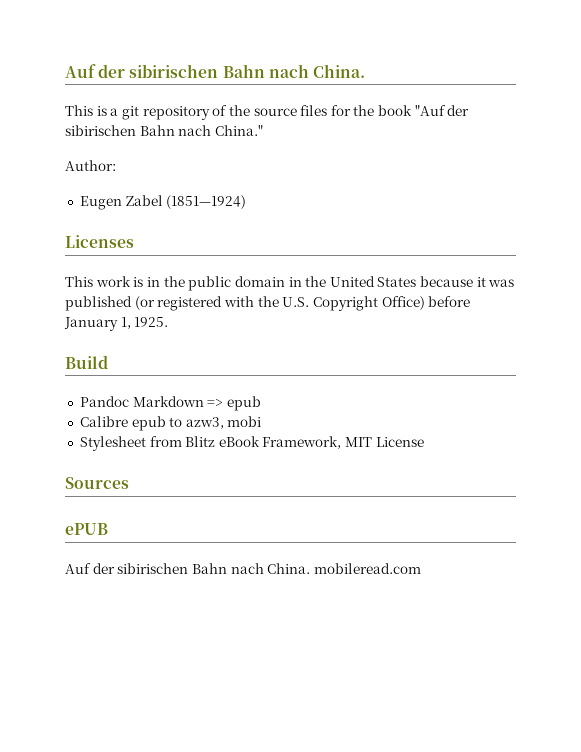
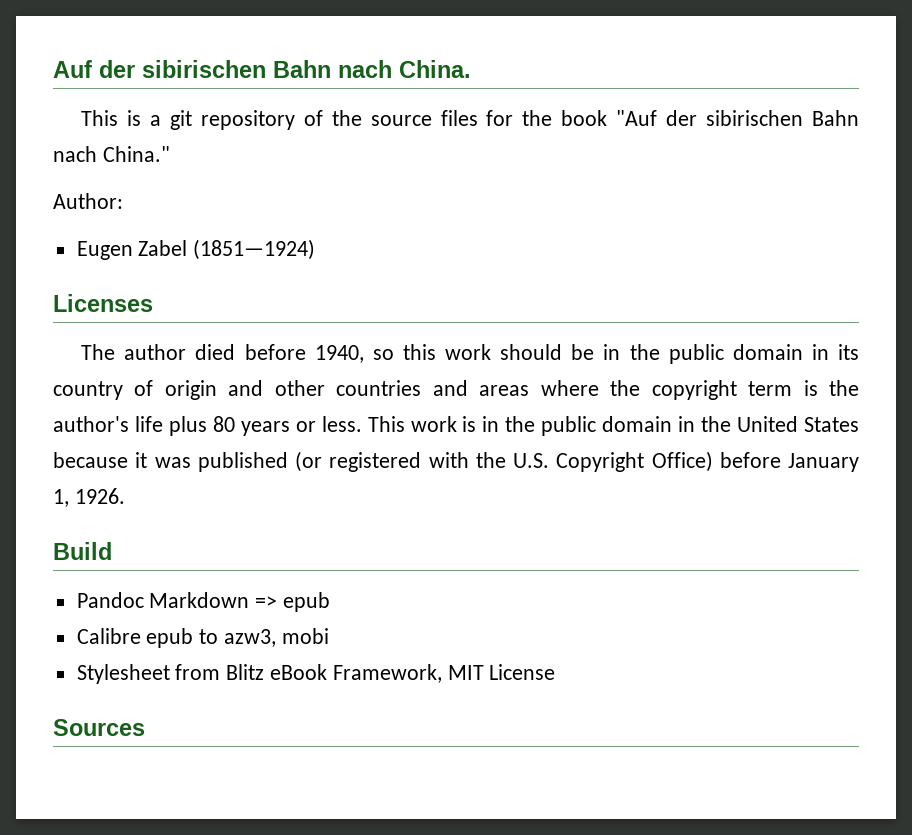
(134, 241) none -> [81,344,860,364] [53,380,859,400] [53,416,362,436] The author died before 1940, so this work should be in the public domain in its country of origin and other countries and areas where the copyright term is the author's life plus 80 years or less.
[134,317,169,327] 1925. -> [74,488,125,504] 1926.
[65,523,108,535] [65,563,421,574] // ePUB // Auf der sibirischen Bahn nach China. mobileread.com -> (145, 727) none

